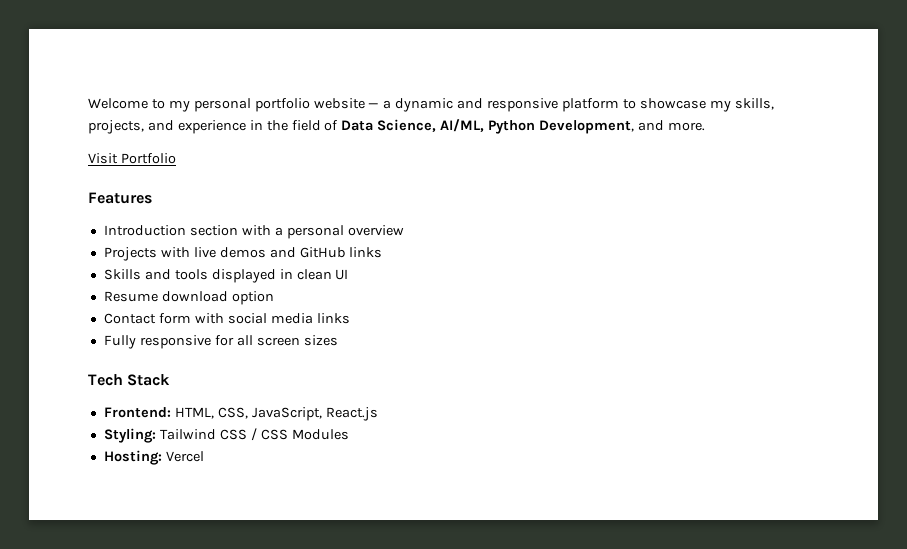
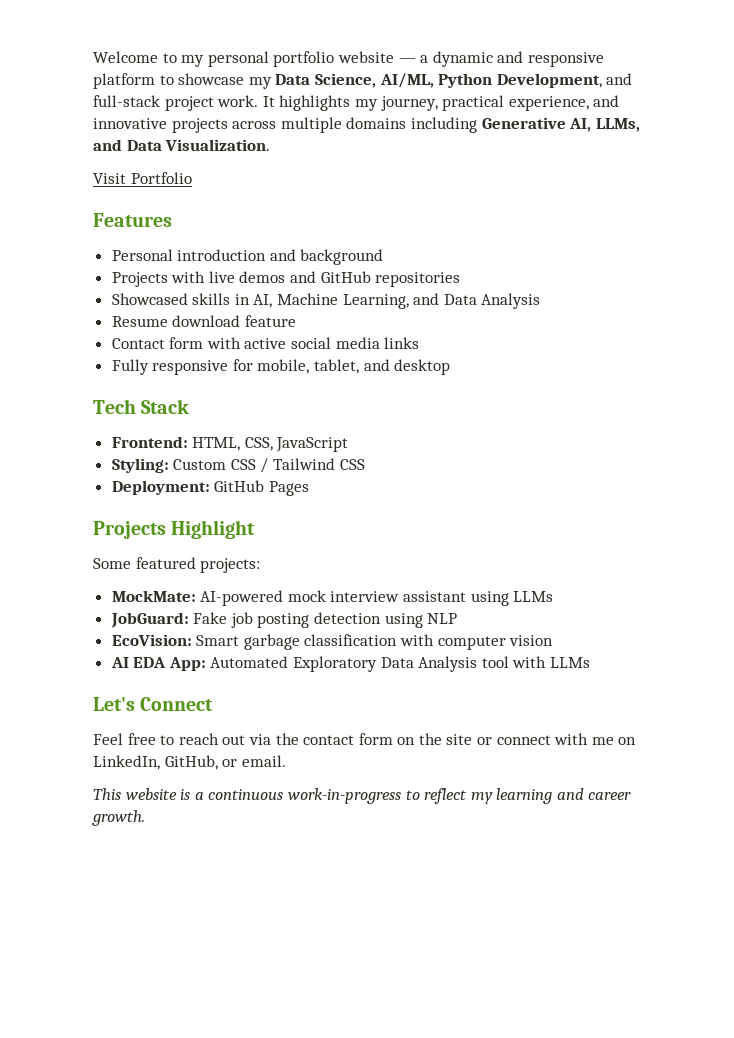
[734,98,774,110] [88,120,339,134] skills, projects, and experience in the field of -> (272, 83) none
[667,122,705,131] [88,153,176,164] [88,192,152,204] [103,225,404,239] more. // Visit Portfolio // Features // Introduction section with a personal overview -> [93,95,620,111] [93,117,640,133] [93,139,271,151] [93,172,192,184] [93,213,172,227] [111,249,384,265] full-stack project work. It highlights my journey, practical experience, and innovative projects across multiple domains including Generative AI, LLMs, and Data Visualization. // Visit Portfolio // Features // Personal introduction and background
[349,247,383,258] [103,269,349,283] links // Skills and tools displayed in clean UI -> [375,272,461,287] [111,293,541,309] repositories // Showcased skills in AI, Machine Learning, and Data Analysis
[231,291,274,305] option -> [244,315,296,327] feature
(224, 318) none -> [244,338,287,349] active
[236,335,338,346] all screen sizes -> [257,359,451,375] mobile, tablet, and desktop
[251,407,378,421] JavaScript, React.js -> [276,437,349,452] JavaScript
(156, 435) none -> [173,458,269,473] Custom CSS /
[250,428,349,441] [103,450,204,465] / CSS Modules // Hosting: Vercel -> [111,480,309,496] [93,520,256,539] [93,557,261,573] [111,590,554,606] [110,612,458,628] [111,634,554,650] [110,656,591,672] [93,697,214,711] [93,733,637,745] [93,755,286,770] [93,788,632,804] [92,810,145,826] // Deployment: GitHub Pages // Projects Highlight // Some featured projects: // MockMate: AI-powered mock interview assistant using LLMs // JobGuard: Fake job posting detection using NLP // EcoVision: Smart garbage classification with computer vision // AI EDA App: Automated Exploratory Data Analysis tool with LLMs // Let's Connect // Feel free to reach out via the contact form on the site or connect with me on LinkedIn, GitHub, or email. // This website is a continuous work-in-progress to reflect my learning and career growth.

